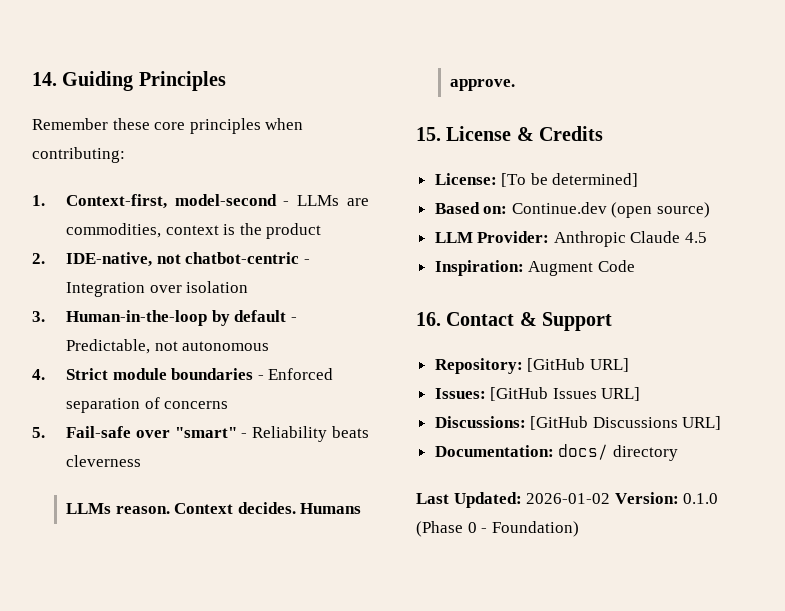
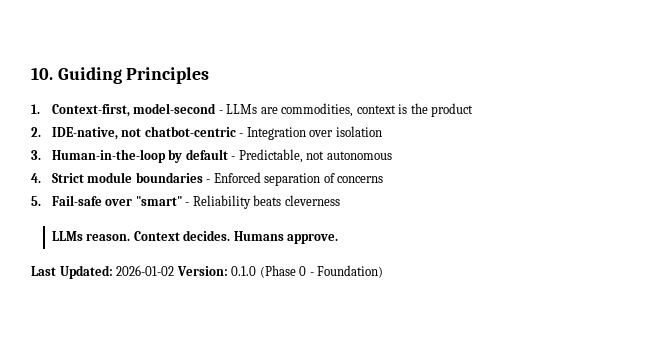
[32,72,57,86] 14. -> [31,67,53,80] 10.
[32,118,304,134] [32,147,125,163] // Remember these core principles when contributing: -> (210, 75) none
[416,126,604,141] [434,173,639,187] [434,202,711,218] [434,231,708,247] [434,260,635,276] [416,312,613,331] [434,358,629,374] [434,387,641,401] [434,416,722,430] [434,444,678,461] // 15. License & Credits // License: [To be determined] // Based on: Continue.dev (open source) // LLM Provider: Anthropic Claude 4.5 // Inspiration: Augment Code // 16. Contact & Support // Repository: [GitHub URL] // Issues: [GitHub Issues URL] // Discussions: [GitHub Discussions URL] // Documentation: docs/ directory -> (339, 239) none

